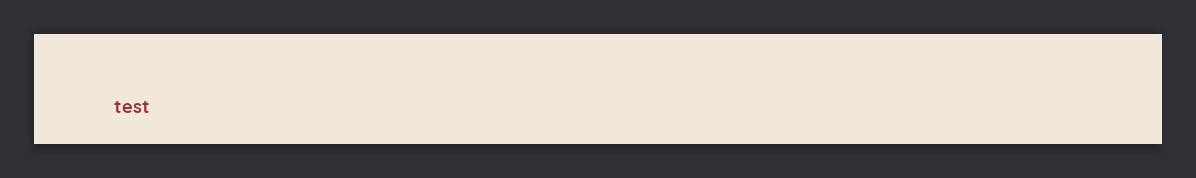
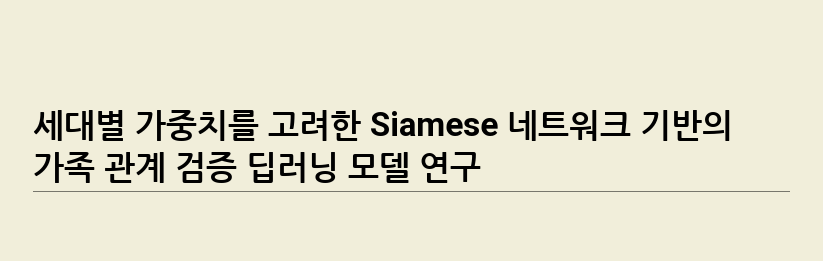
[114,101,150,113] test -> [33,110,733,141] [33,152,481,183] 세대별 가중치를 고려한 Siamese 네트워크 기반의 가족 관계 검증 딥러닝 모델 연구

